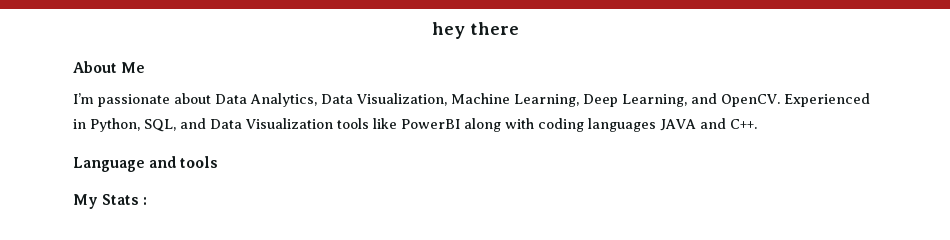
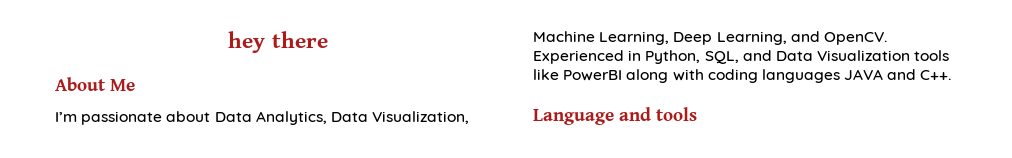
[73,194,148,209] // My Stats : -> (698, 114) none

